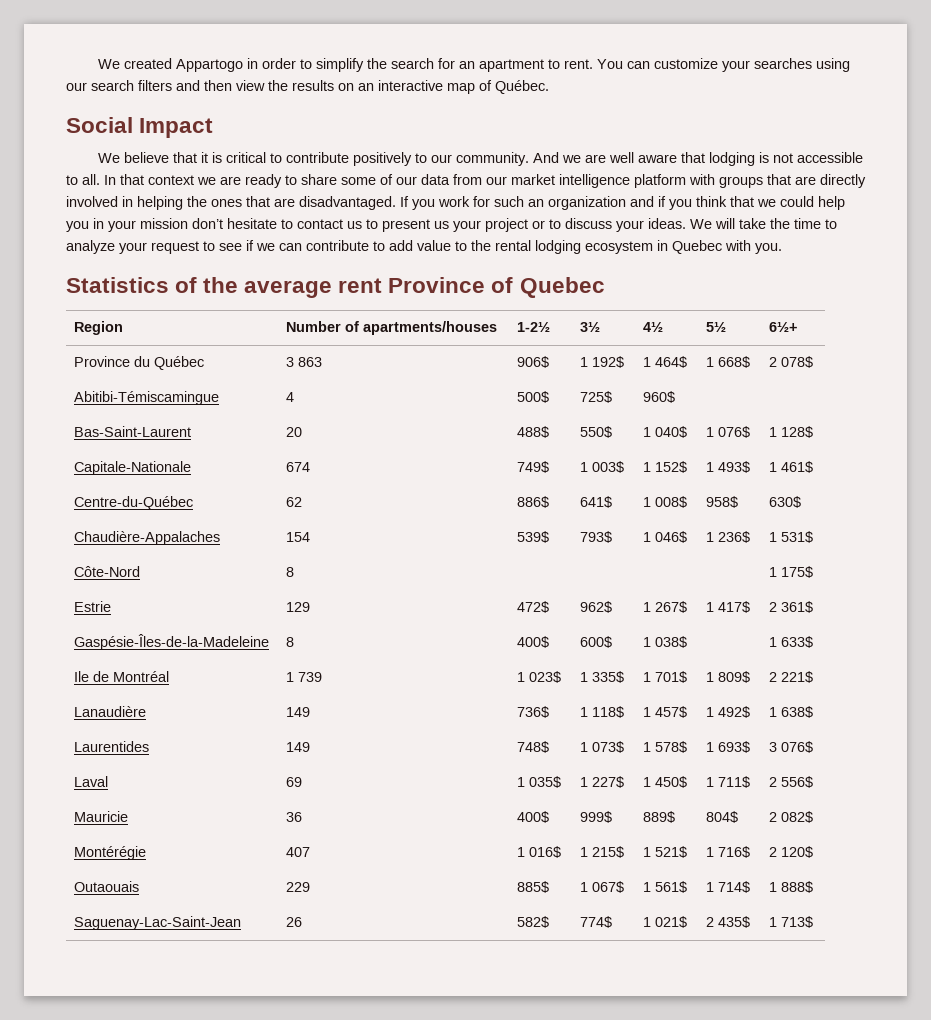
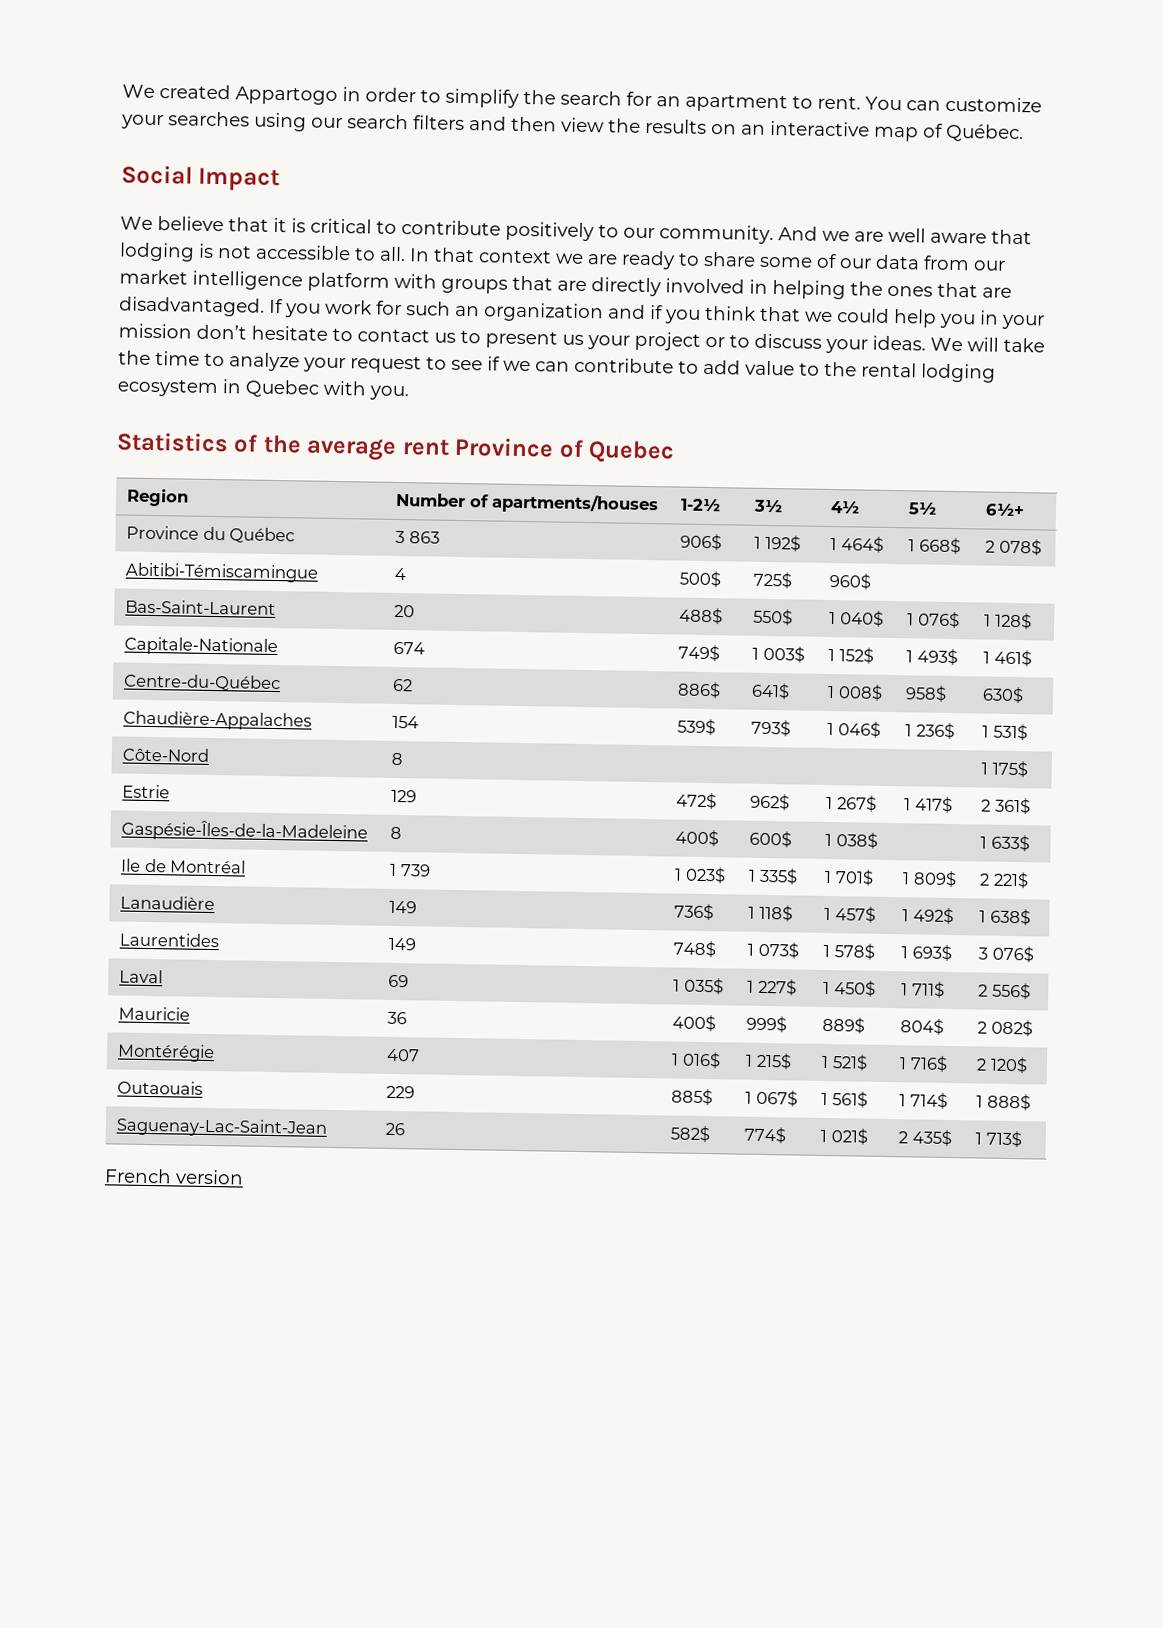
(814, 922) none -> [104,1168,244,1185] // French version

